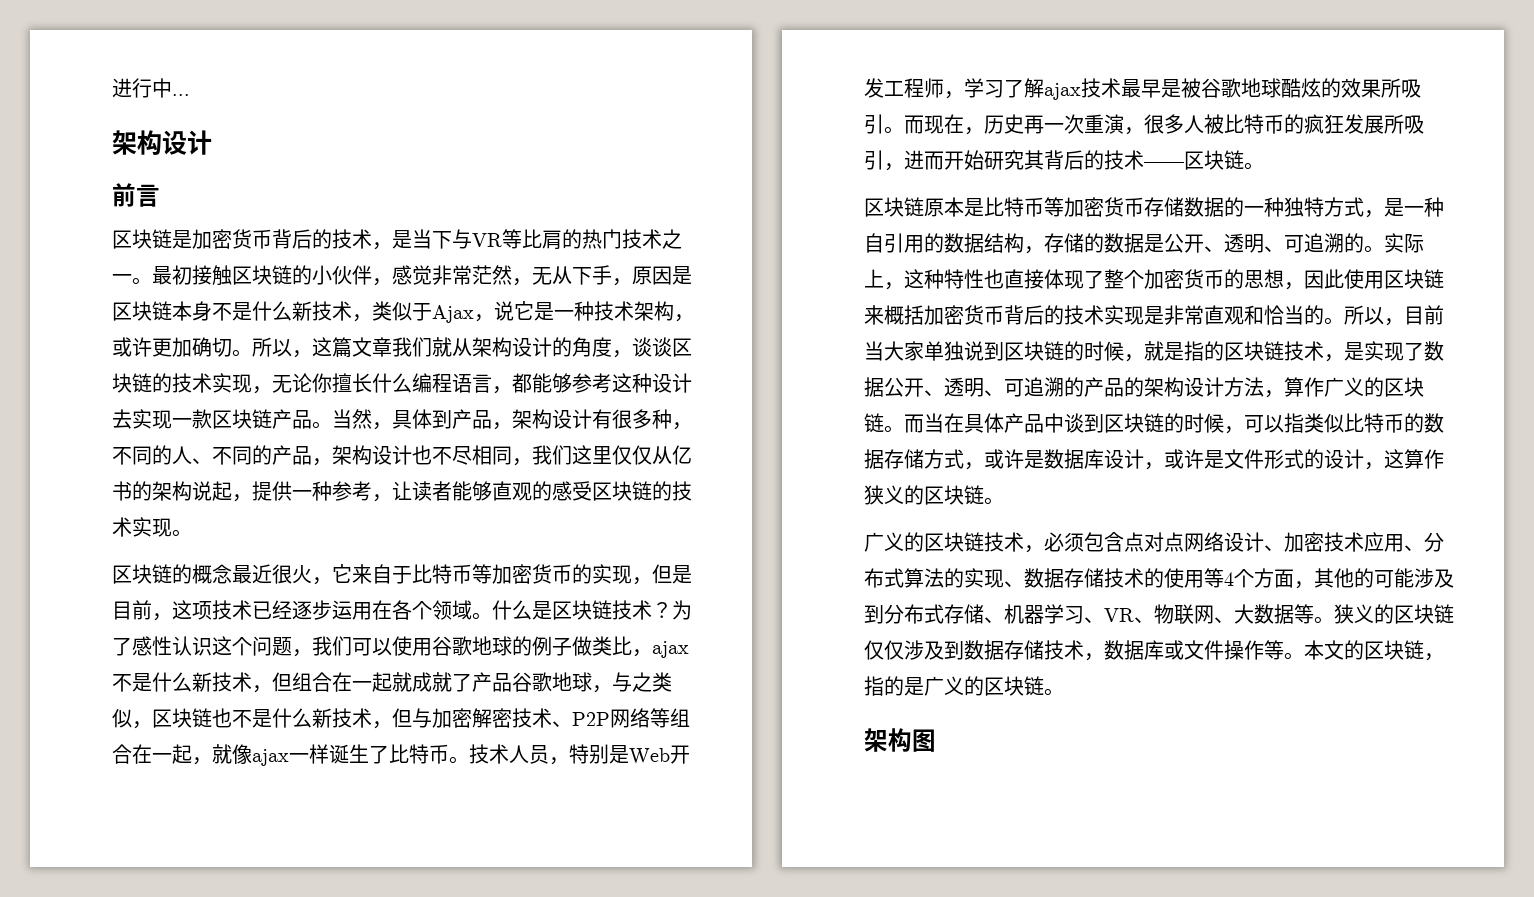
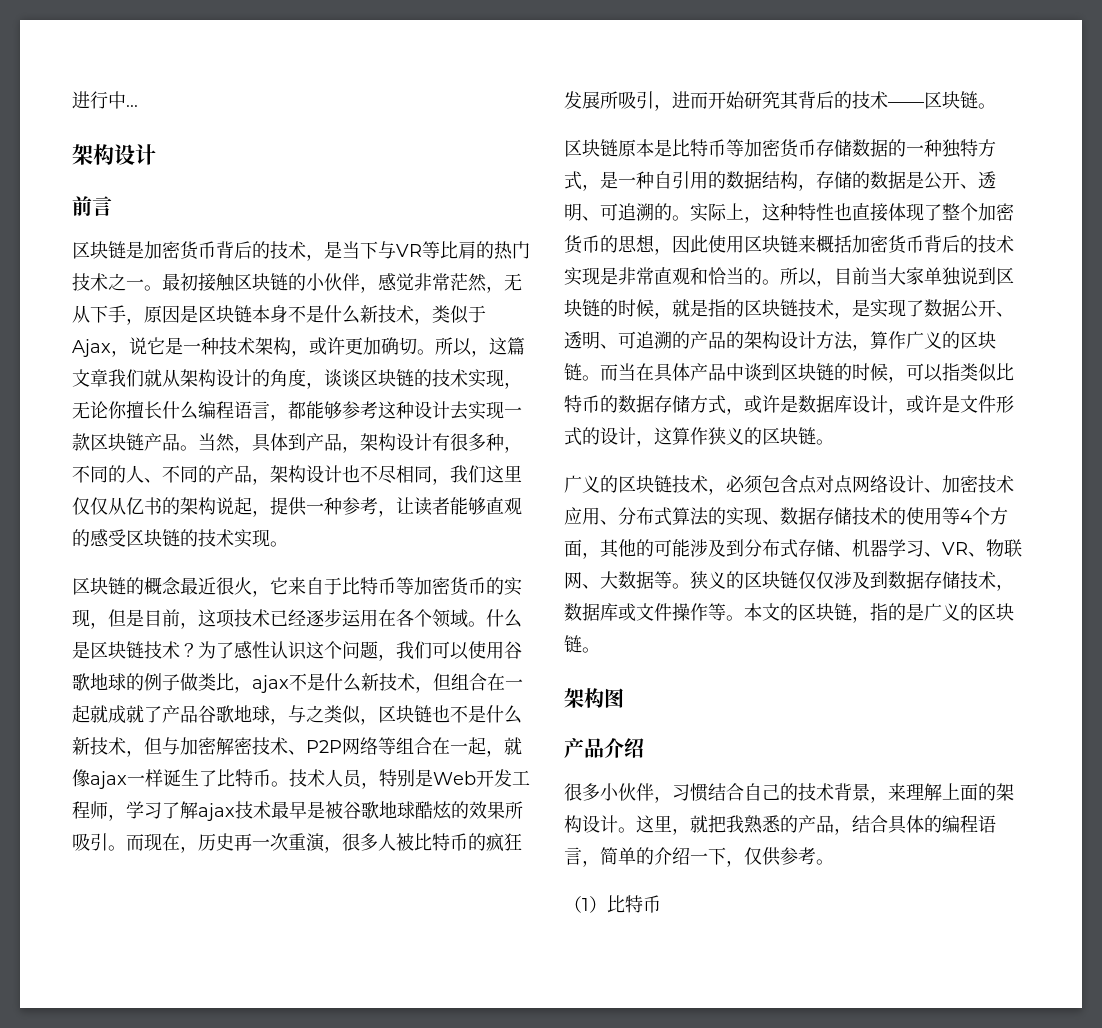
(936, 740) none -> [564,738,644,758] [564,783,1014,803] [564,815,996,835] [564,847,834,867] [564,895,661,913] // 产品介绍 // 很多小伙伴，习惯结合自己的技术背景，来理解上面的架构设计。这里，就把我熟悉的产品，结合具体的编程语言，简单的介绍一下，仅供参考。 // （1）比特币

